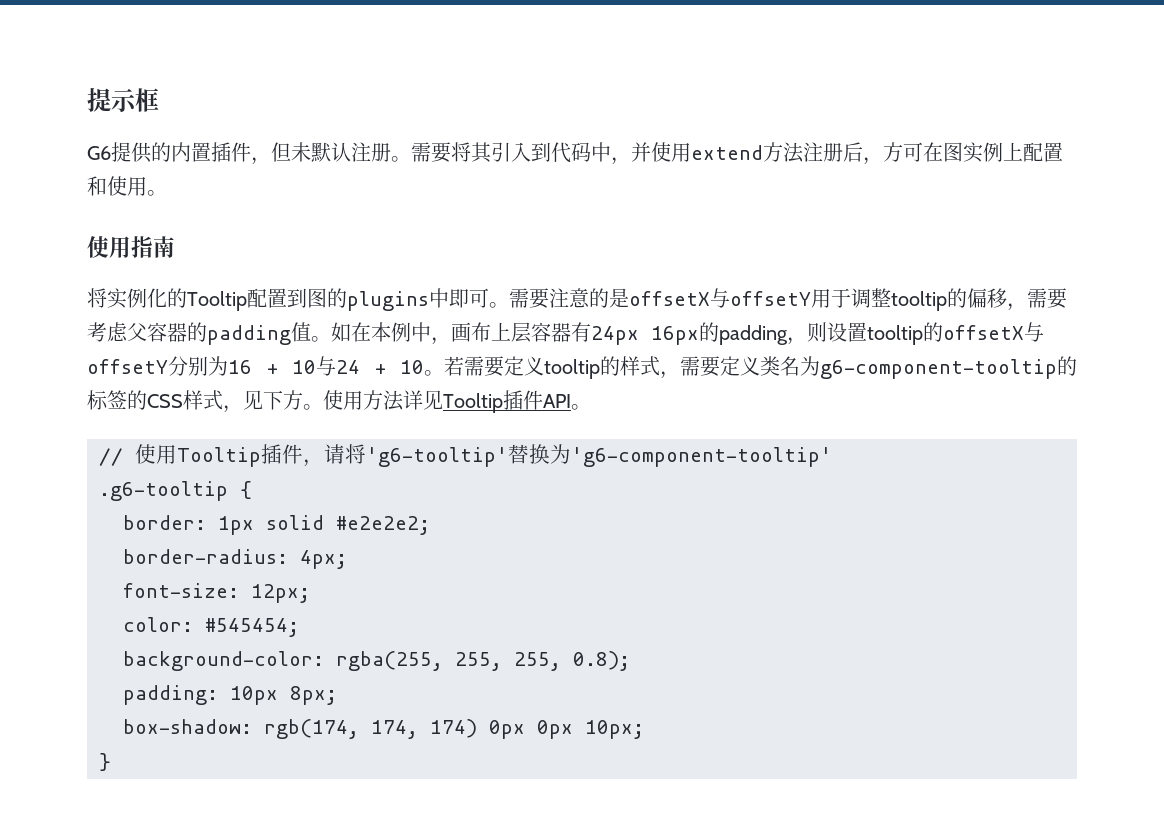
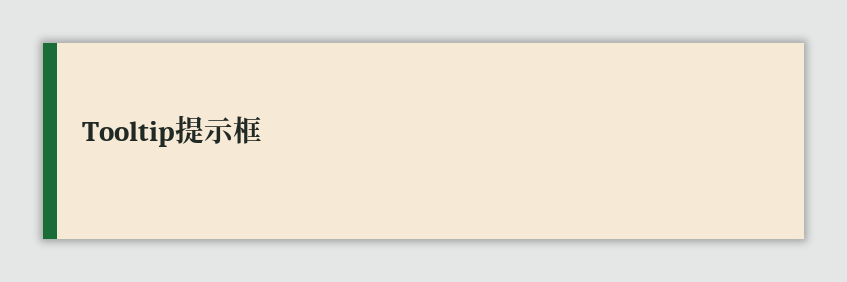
(87, 100) none -> [82,121,175,147] Tooltip
[87,142,1063,165] [87,176,167,196] [87,236,175,258] [87,288,1067,311] [87,322,1044,345] [87,356,1077,379] [87,390,591,413] [99,444,832,467] [99,481,252,501] [123,515,430,535] [123,549,347,569] [123,583,310,603] [123,617,299,637] [123,651,630,671] [123,685,337,705] [123,719,644,739] [99,753,111,771] // G6提供的内置插件，但未默认注册。需要将其引入到代码中，并使用extend方法注册后，方可在图实例上配置和使用。 // 使用指南 // 将实例化的Tooltip配置到图的plugins中即可。需要注意的是offsetX与offsetY用于调整tooltip的偏移，需要考虑父容器的padding值。如在本例中，画布上层容器有24px 16px的padding，则设置tooltip的offsetX与offsetY分别为16 + 10与24 + 10。若需要定义tooltip的样式，需要定义类名为g6-component-tooltip的标签的CSS样式，见下方。使用方法详见Tooltip插件API。 // // 使用Tooltip插件，请将'g6-tooltip'替换为'g6-component-tooltip' // .g6-tooltip { // border: 1px solid #e2e2e2; // border-radius: 4px; // font-size: 12px; // color: #545454; // background-color: rgba(255, 255, 255, 0.8); // padding: 10px 8px; // box-shadow: rgb(174, 174, 174) 0px 0px 10px; // } -> (262, 130) none

